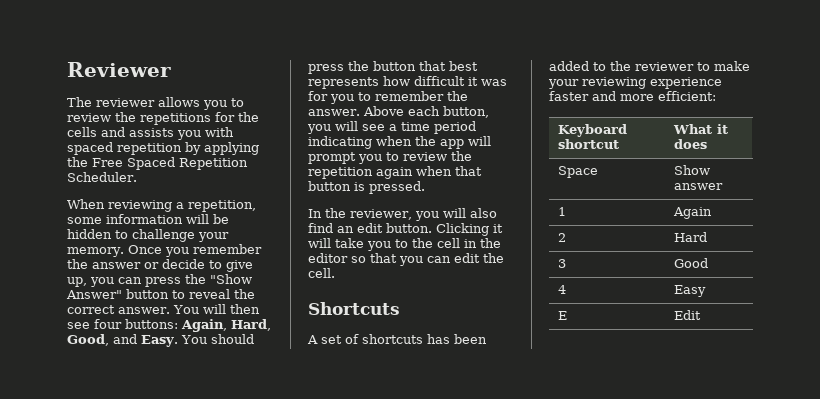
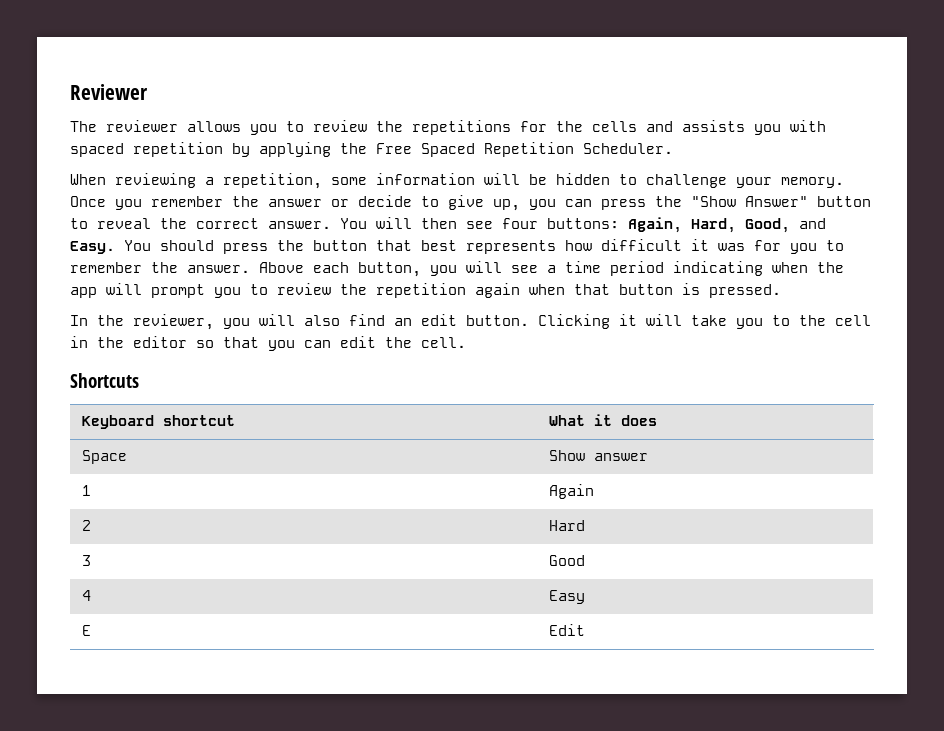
[307,334,487,344] [549,61,750,71] [548,77,722,89] [549,91,716,101] // A set of shortcuts has been added to the reviewer to make your reviewing experience faster and more efficient: -> (139, 380) none

